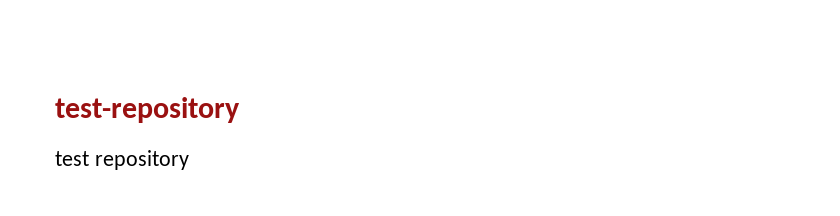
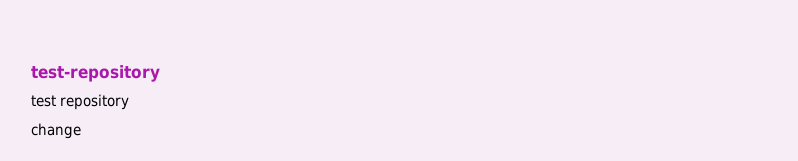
(189, 160) none -> [31,123,81,139] // change

